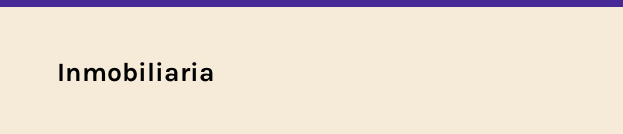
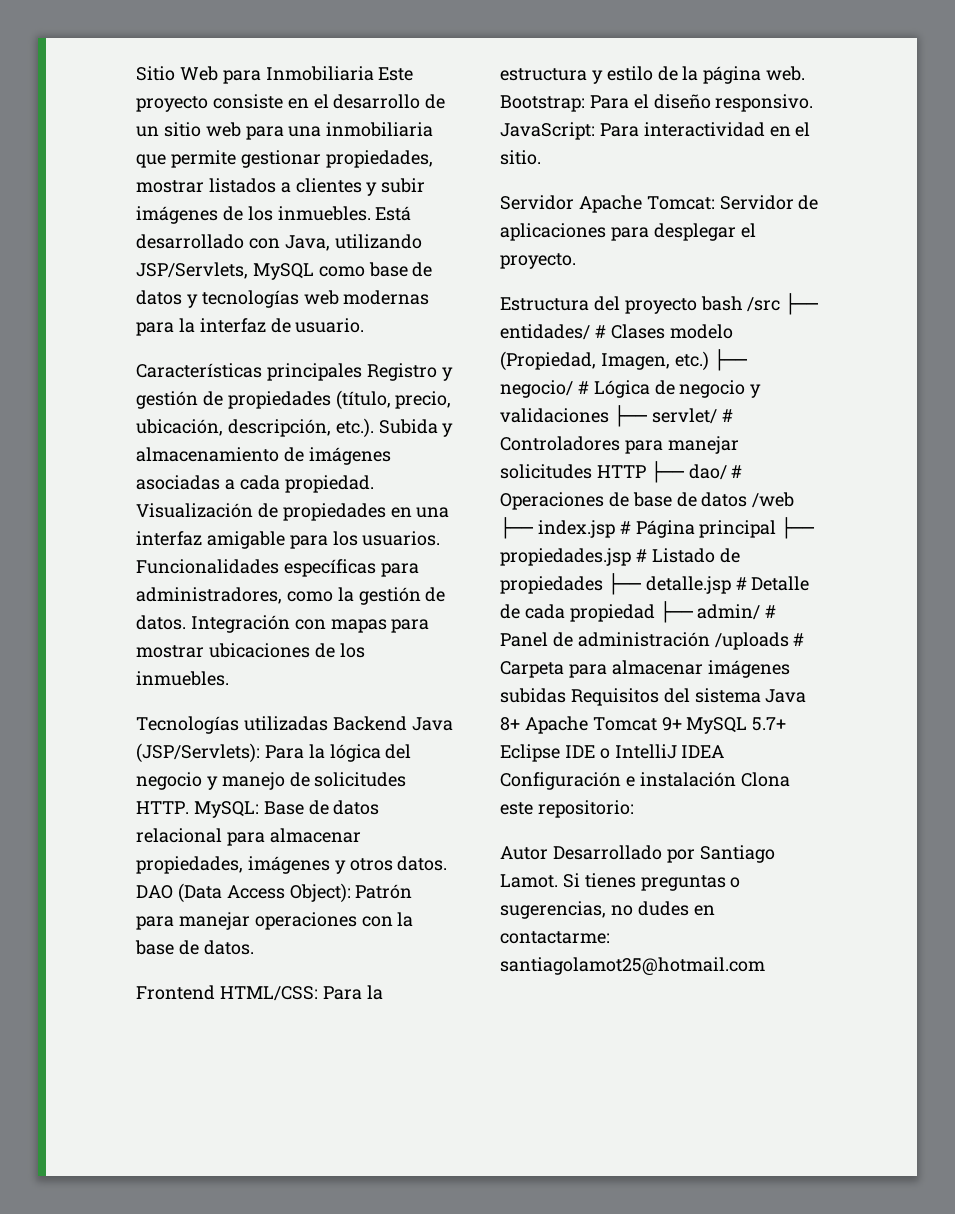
[57,62,215,82] Inmobiliaria -> [136,66,414,84] [136,94,446,112] [136,122,434,140] [136,150,433,168] [136,178,426,196] [136,206,412,224] [136,234,422,251] [136,262,433,280] [136,290,430,308] [136,318,365,336] [136,363,453,381] [136,390,452,410] [136,418,454,438] [136,447,391,465] [136,475,374,493] [136,503,450,521] [136,531,441,549] [136,559,419,577] [136,587,446,605] [136,615,430,633] [136,643,365,658] [136,671,229,686] [136,716,453,734] [136,743,412,763] [136,772,407,790] [136,800,380,818] [136,828,361,846] [136,856,448,874] [136,883,413,903] [136,912,414,930] [135,940,254,955] [136,985,383,1001] [500,66,806,84] [500,94,814,112] [500,122,811,140] [500,150,541,165] [500,195,819,213] [500,223,756,241] [500,253,576,269] [500,293,820,315] [500,324,733,340] [500,349,748,371] [500,380,762,398] [500,405,733,427] [500,436,739,454] [500,461,743,483] [500,492,795,510] [500,517,816,539] [500,548,740,566] [500,573,810,595] [500,601,777,623] [500,632,805,650] [500,660,790,678] [500,688,807,706] [500,716,787,734] [500,744,725,762] [500,772,790,790] [500,800,634,818] [500,845,775,863] [500,873,741,891] [500,901,715,919] [500,931,610,944] [500,957,765,975] Sitio Web para Inmobiliaria Este proyecto consiste en el desarrollo de un sitio web para una inmobiliaria que permite gestionar propiedades, mostrar listados a clientes y subir imágenes de los inmuebles. Está desarrollado con Java, utilizando JSP/Servlets, MySQL como base de datos y tecnologías web modernas para la interfaz de usuario. // Características principales Registro y gestión de propiedades (título, precio, ubicación, descripción, etc.). Subida y almacenamiento de imágenes asociadas a cada propiedad. Visualización de propiedades en una interfaz amigable para los usuarios. Funcionalidades específicas para administradores, como la gestión de datos. Integración con mapas para mostrar ubicaciones de los inmuebles. // Tecnologías utilizadas Backend Java (JSP/Servlets): Para la lógica del negocio y manejo de solicitudes HTTP. MySQL: Base de datos relacional para almacenar propiedades, imágenes y otros datos. DAO (Data Access Object): Patrón para manejar operaciones con la base de datos. // Frontend HTML/CSS: Para la estructura y estilo de la página web. Bootstrap: Para el diseño responsivo. JavaScript: Para interactividad en el sitio. // Servidor Apache Tomcat: Servidor de aplicaciones para desplegar el proyecto. // Estructura del proyecto bash /src ├── entidades/ # Clases modelo (Propiedad, Imagen, etc.) ├── negocio/ # Lógica de negocio y validaciones ├── servlet/ # Controladores para manejar solicitudes HTTP ├── dao/ # Operaciones de base de datos /web ├── index.jsp # Página principal ├── propiedades.jsp # Listado de propiedades ├── detalle.jsp # Detalle de cada propiedad ├── admin/ # Panel de administración /uploads # Carpeta para almacenar imágenes subidas Requisitos del sistema Java 8+ Apache Tomcat 9+ MySQL 5.7+ Eclipse IDE o IntelliJ IDEA Configuración e instalación Clona este repositorio: // Autor Desarrollado por Santiago Lamot. Si tienes preguntas o sugerencias, no dudes en contactarme: santiagolamot25@hotmail.com

